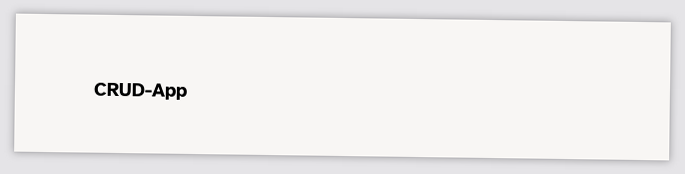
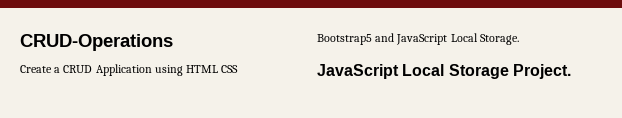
[93,82,188,100] CRUD-App -> [20,34,173,51] [20,64,239,76] [317,33,519,45] [317,64,571,79] CRUD-Operations // Create a CRUD Application using HTML CSS Bootstrap5 and JavaScript Local Storage. // JavaScript Local Storage Project.

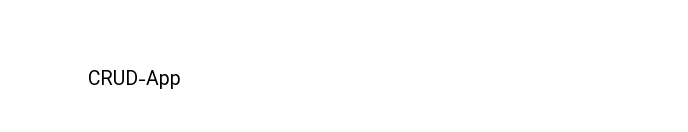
[20,34,173,51] [20,64,239,76] [317,33,519,45] [317,64,571,79] CRUD-Operations // Create a CRUD Application using HTML CSS Bootstrap5 and JavaScript Local Storage. // JavaScript Local Storage Project. -> [88,70,181,89] CRUD-App

